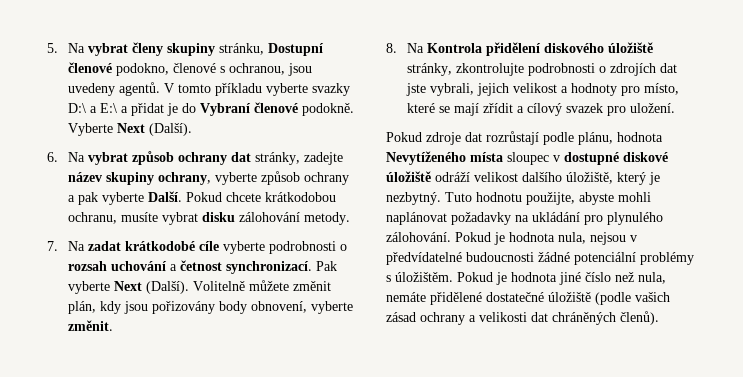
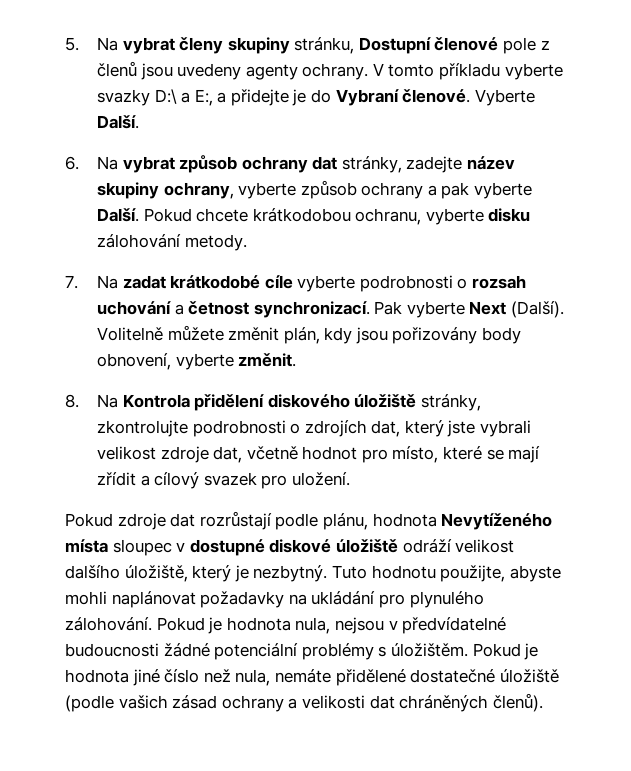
[116,63,313,76] [68,82,161,96] podokno, členové s ochranou, jsou uvedeny agentů. -> [503,37,550,54] [96,61,369,80] pole z členů jsou uvedeny agenty ochrany.
[100,102,355,116] [68,123,193,136] E:\ a přidat je do Vybraní členové podokně. Vyberte Next (Další). -> [194,89,535,106] [96,115,139,129] E:, a přidejte je do Vybraní členové. Vyberte Další.
[121,212,199,225] musíte vybrat -> [425,208,484,225] vyberte
[660,63,678,73] [406,83,618,96] dat jste vybrali, jejich velikost a hodnoty -> [371,420,532,437] [96,446,358,463] dat, který jste vybrali velikost zdroje dat, včetně hodnot

